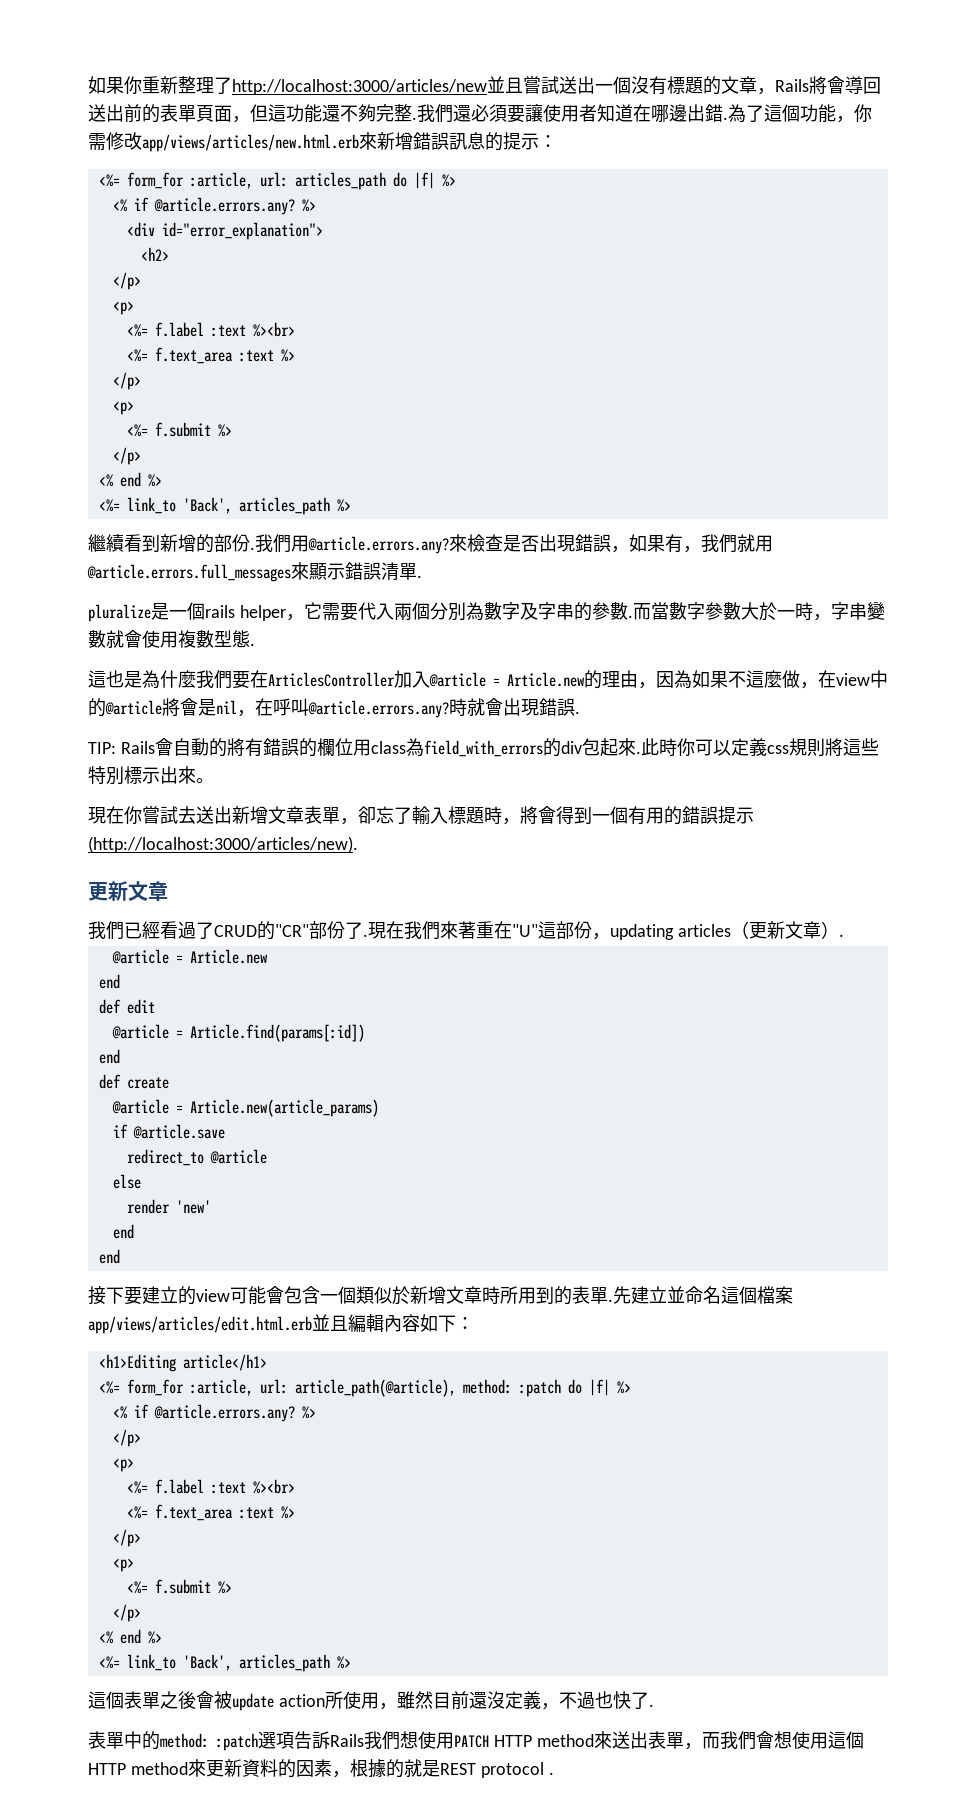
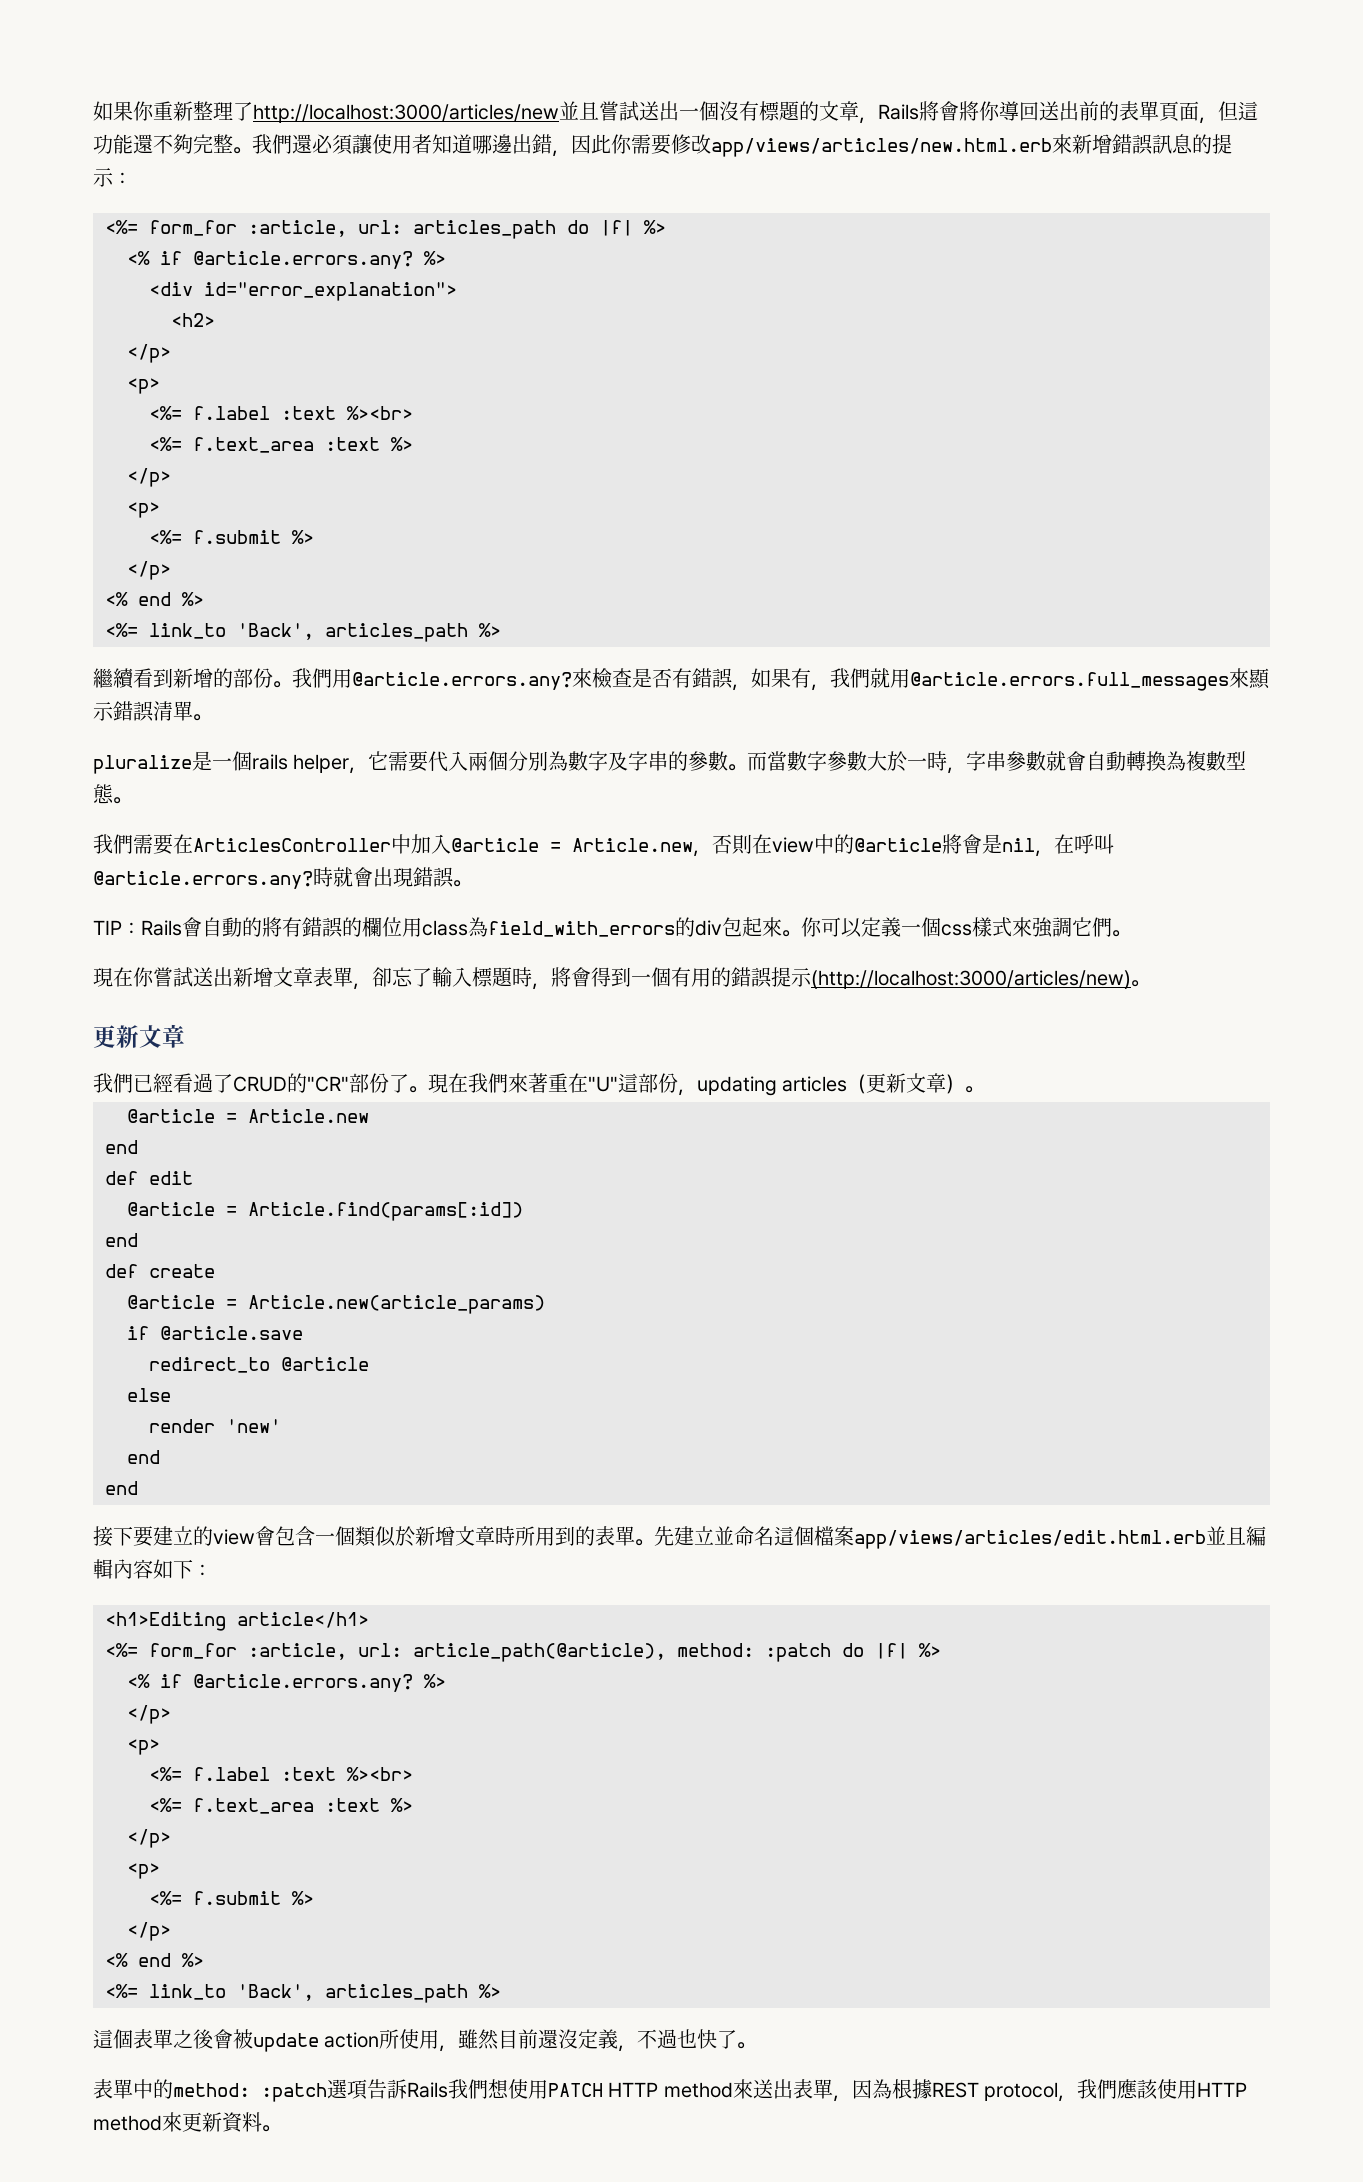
(845, 85) none -> [959,101,1000,121] 將你
[412,117,417,120] . -> [233,147,252,154] 。
[507,105,525,123] 要 -> (352, 144) none
[633,104,651,122] 在 -> (472, 144) none
[723,104,872,123] [88,133,106,150] .為了這個功能，你需 -> [552,134,671,157] ，因此你需要
[250,547,255,550] . -> [273,681,292,688] 。
[539,534,575,552] 出現 -> [672,668,692,688] 有
[417,575,422,578] . -> [193,714,212,721] 。
[627,615,633,618] . -> [728,764,748,771] 。
[866,601,885,620] [88,630,255,648] [88,670,232,689] 變數就會使用複數型態. // 這也是為什麼我們 -> [1006,751,1247,771] [93,784,132,804] [93,834,153,854] 參數就會自動轉換為複數型態。 // 我們需
(395, 679) none -> [391,834,411,854] 中
[584,670,818,689] 的理由，因為如果不這麼做， -> [693,834,752,857] ，否則
[575,711,580,714] [88,742,116,754] . // TIP: -> [453,880,472,887] [93,920,141,935] 。 // TIP：
[635,738,677,756] .此時 -> [782,930,801,937] 。
[766,738,879,757] [88,766,196,785] css規則將這些特別標示出來 -> [901,917,1112,938] 一個css樣式來強調它們
[178,806,196,824] 去 -> (193, 977) none
[88,836,358,853] (http://localhost:3000/articles/new). -> [811,970,1150,989] (http://localhost:3000/articles/new)。
[363,934,368,937] . -> [409,1086,428,1093] 。
[838,934,844,937] . -> [965,1086,985,1093] 。
[230,1286,266,1305] 可能 -> (255, 1537) none
[608,1299,613,1302] . -> [635,1539,654,1546] 。
[648,1704,654,1707] . -> [737,2042,757,2049] 。
[701,1731,864,1750] 而我們會想使用這個 -> [851,2079,1198,2102] 因為根據REST protocol，我們應該使用
[277,1759,554,1778] 的因素，根據的就是REST protocol . -> [262,2125,281,2132] 。

